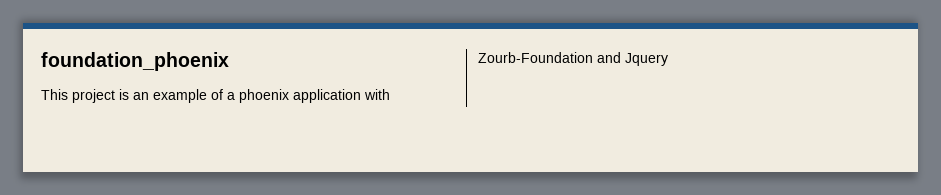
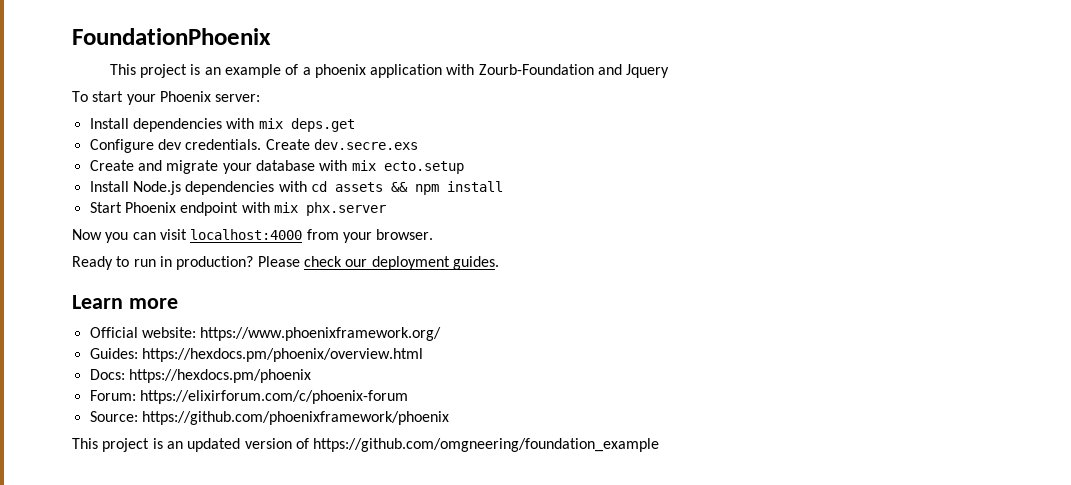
[41,52,229,71] foundation_phoenix -> [72,28,271,45] FoundationPhoenix
(668, 59) none -> [72,91,261,105] [89,118,355,132] [89,139,418,153] [89,160,464,174] [89,181,503,195] [89,202,386,216] [72,229,434,243] [72,256,499,270] [72,295,178,309] [89,327,442,341] [89,348,423,362] [89,369,311,383] [89,390,408,404] [89,411,449,425] [72,438,660,452] // To start your Phoenix server: // Install dependencies with mix deps.get // Configure dev credentials. Create dev.secre.exs // Create and migrate your database with mix ecto.setup // Install Node.js dependencies with cd assets && npm install // Start Phoenix endpoint with mix phx.server // Now you can visit localhost:4000 from your browser. // Ready to run in production? Please check our deployment guides. // Learn more // Official website: https://www.phoenixframework.org/ // Guides: https://hexdocs.pm/phoenix/overview.html // Docs: https://hexdocs.pm/phoenix // Forum: https://elixirforum.com/c/phoenix-forum // Source: https://github.com/phoenixframework/phoenix // This project is an updated version of https://github.com/omgneering/foundation_example

